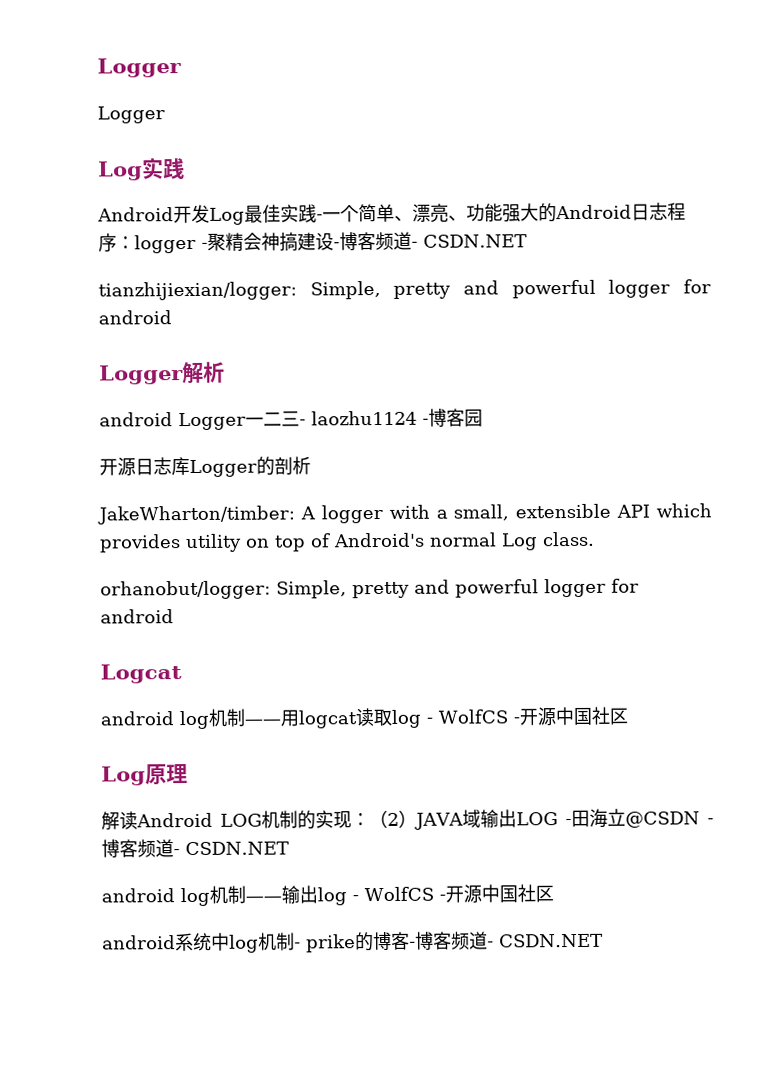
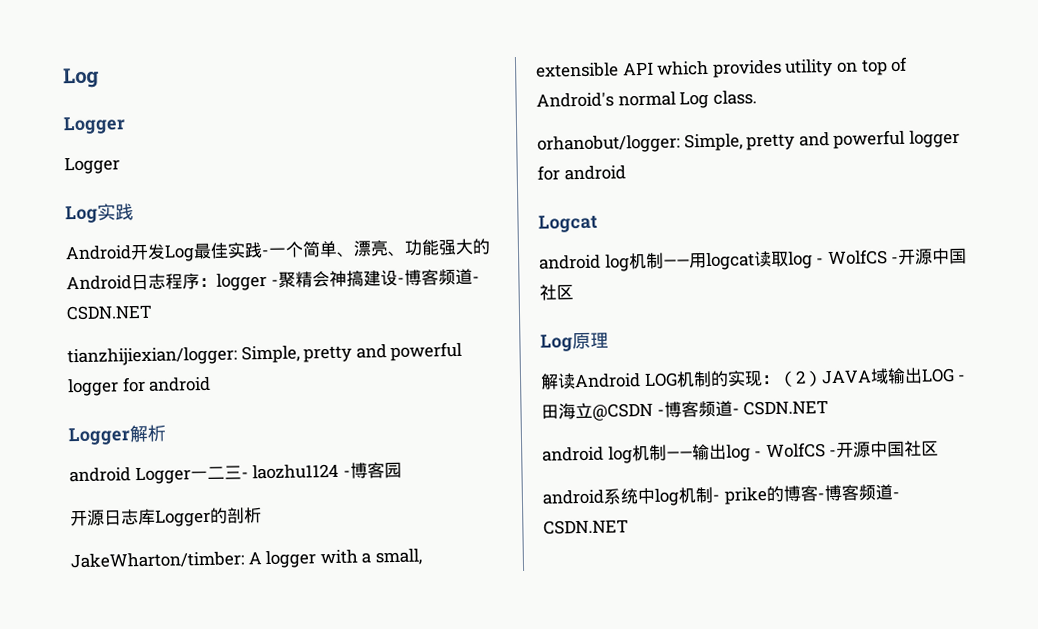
(97, 68) none -> [63,67,99,89] Log //

